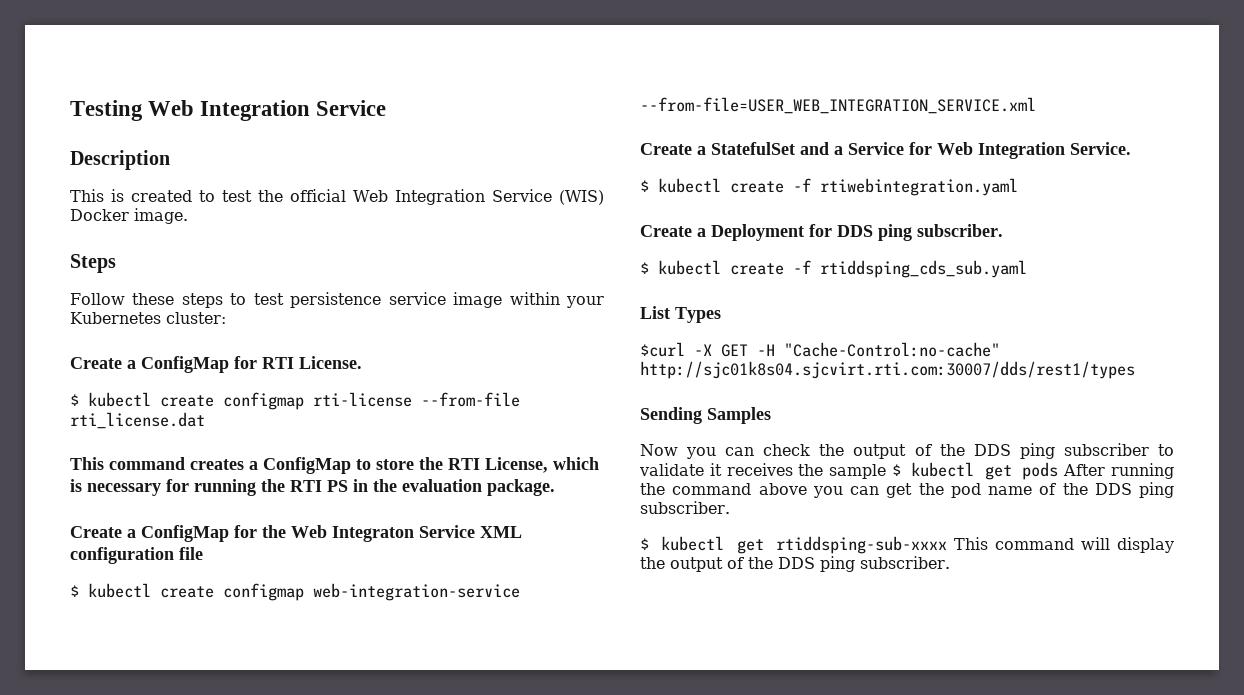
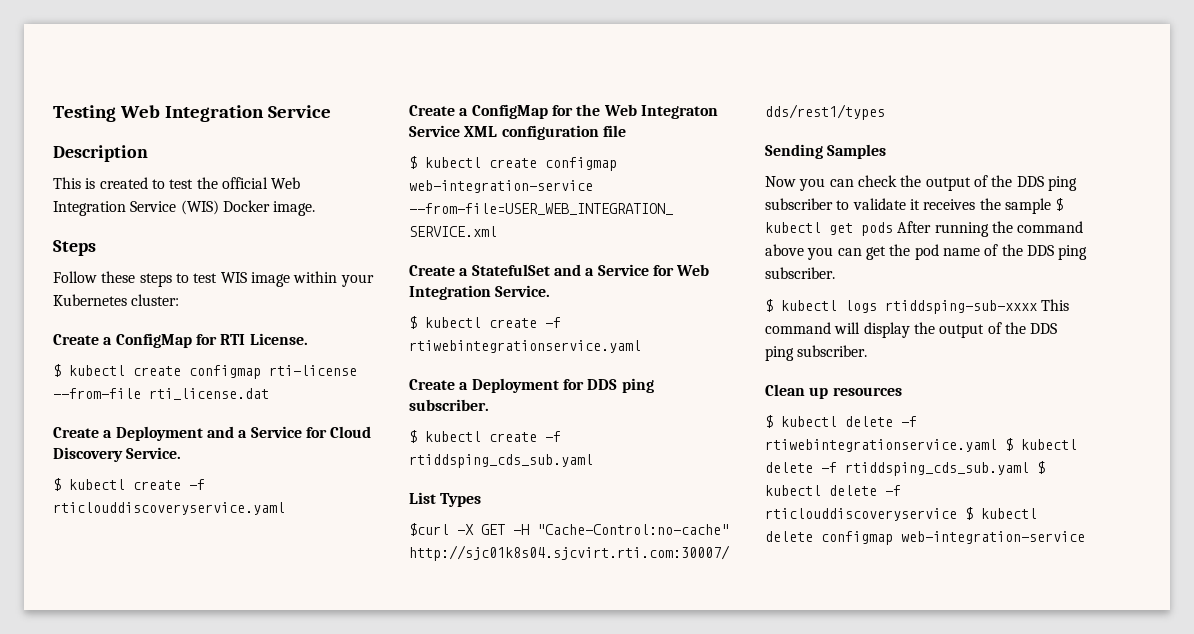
[290,292,446,308] persistence service -> [220,272,247,283] WIS
[70,457,599,474] [70,479,555,496] This command creates a ConfigMap to store the RTI License, which is necessary for running the RTI PS in the evaluation package. -> [53,426,372,441] [53,447,182,462] [53,478,205,491] [53,502,285,515] Create a Deployment and a Service for Cloud Discovery Service. // $ kubectl create -f rticlouddiscoveryservice.yaml
[820,178,1018,196] rtiwebintegration.yaml -> [409,340,641,353] rtiwebintegrationservice.yaml
[736,539,764,554] get -> [845,300,877,313] logs
(950, 562) none -> [765,384,902,399] [765,415,917,428] [765,438,1077,452] [765,461,1045,476] [765,485,901,496] [765,507,1037,521] [765,531,1085,545] // Clean up resources // $ kubectl delete -f rtiwebintegrationservice.yaml $ kubectl delete -f rtiddsping_cds_sub.yaml $ kubectl delete -f rticlouddiscoveryservice $ kubectl delete configmap web-integration-service

